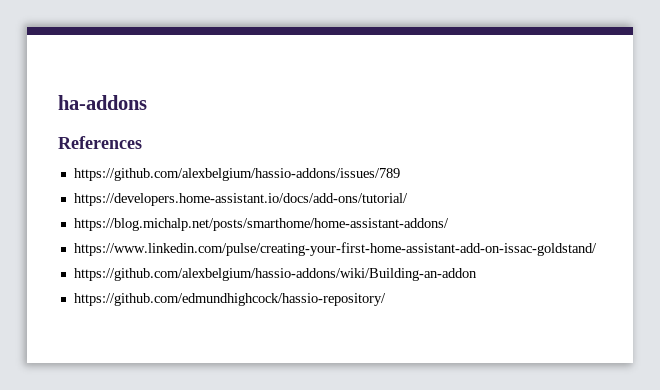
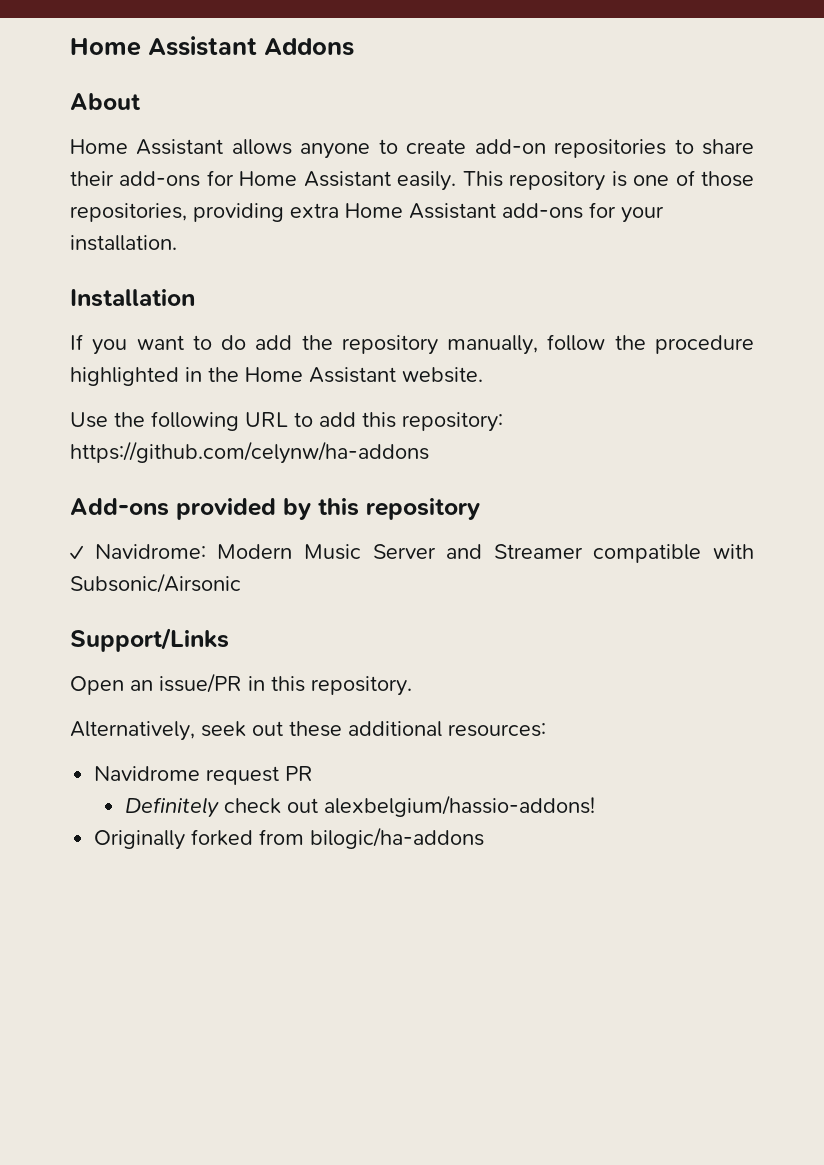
[58,95,147,110] [58,136,142,149] [73,168,400,181] [73,193,408,206] [73,218,449,231] [73,242,597,256] [73,268,477,281] [73,293,386,306] ha-addons // References // https://github.com/alexbelgium/hassio-addons/issues/789 // https://developers.home-assistant.io/docs/add-ons/tutorial/ // https://blog.michalp.net/posts/smarthome/home-assistant-addons/ // https://www.linkedin.com/pulse/creating-your-first-home-assistant-add-on-issac-goldstand/ // https://github.com/alexbelgium/hassio-addons/wiki/Building-an-addon // https://github.com/edmundhighcock/hassio-repository/ -> [70,36,354,56] [70,93,141,110] [70,139,755,159] [70,170,755,191] [70,202,664,223] [70,235,177,251] [70,289,195,307] [70,334,754,355] [70,367,483,386] [70,411,503,432] [70,441,429,464] [70,498,480,520] [70,544,754,563] [70,573,241,593] [70,628,229,652] [70,673,412,696] [70,721,546,741] [94,766,314,785] [124,795,595,818] [94,827,485,850] Home Assistant Addons // About // Home Assistant allows anyone to create add-on repositories to share their add-ons for Home Assistant easily. This repository is one of those repositories, providing extra Home Assistant add-ons for your installation. // Installation // If you want to do add the repository manually, follow the procedure highlighted in the Home Assistant website. // Use the following URL to add this repository: https://github.com/celynw/ha-addons // Add-ons provided by this repository // ✓ Navidrome: Modern Music Server and Streamer compatible with Subsonic/Airsonic // Support/Links // Open an issue/PR in this repository. // Alternatively, seek out these additional resources: // Navidrome request PR // Definitely check out alexbelgium/hassio-addons! // Originally forked from bilogic/ha-addons

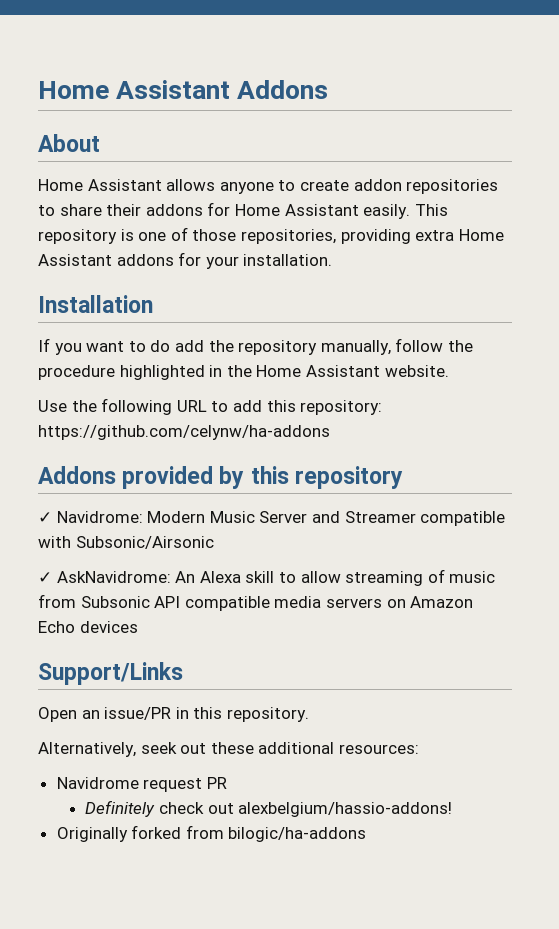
[474,139,546,154] add-on -> [353,179,402,191] addon
[119,171,201,187] add-ons -> [145,204,203,216] addons
[502,203,583,219] add-ons -> [116,254,174,266] addons
[70,498,169,516] Add-ons -> [38,466,116,484] Addons
(241, 583) none -> [38,569,496,586] [38,594,474,611] [38,621,138,633] // ✓ AskNavidrome: An Alexa skill to allow streaming of music from Subsonic API compatible media servers on Amazon Echo devices

